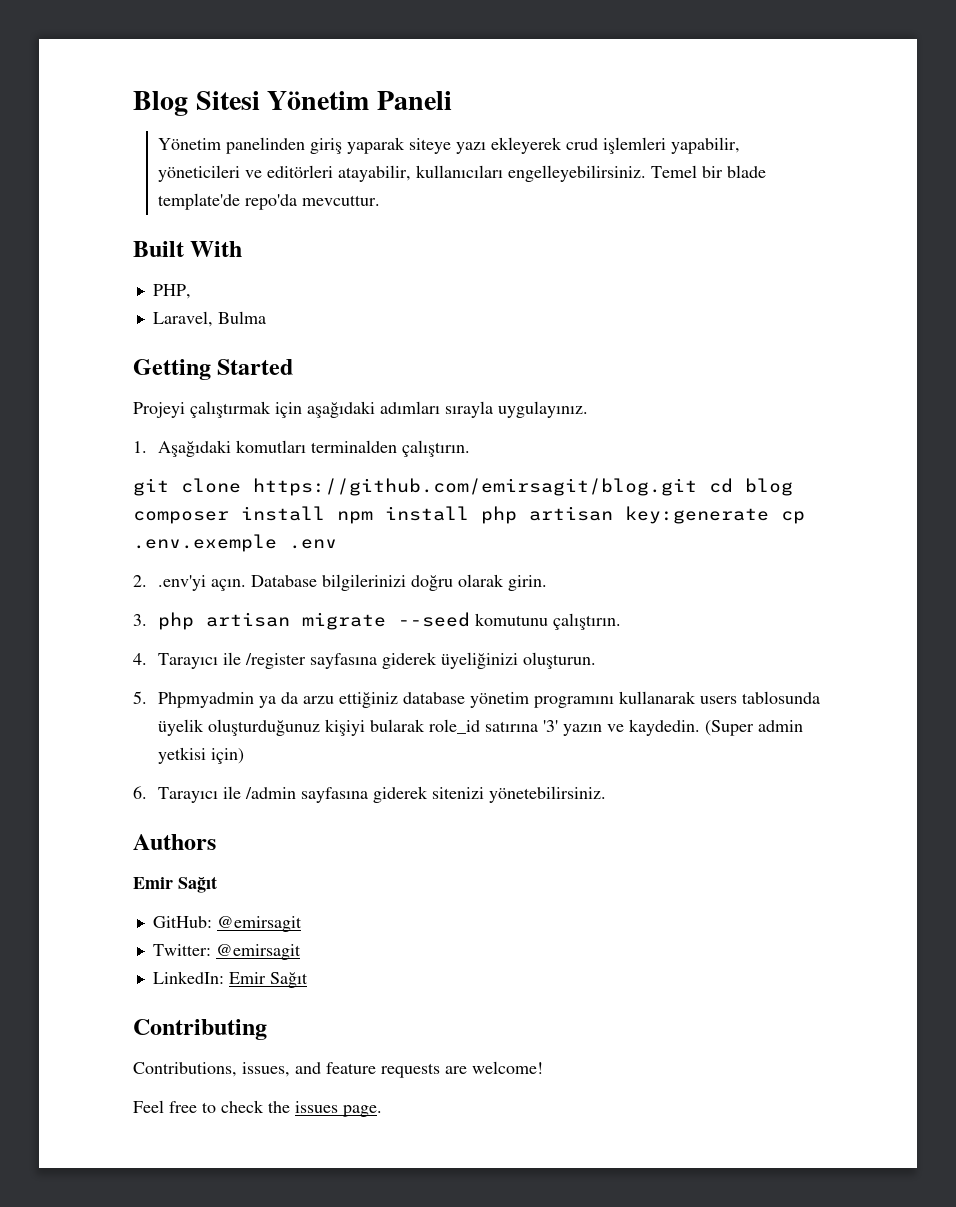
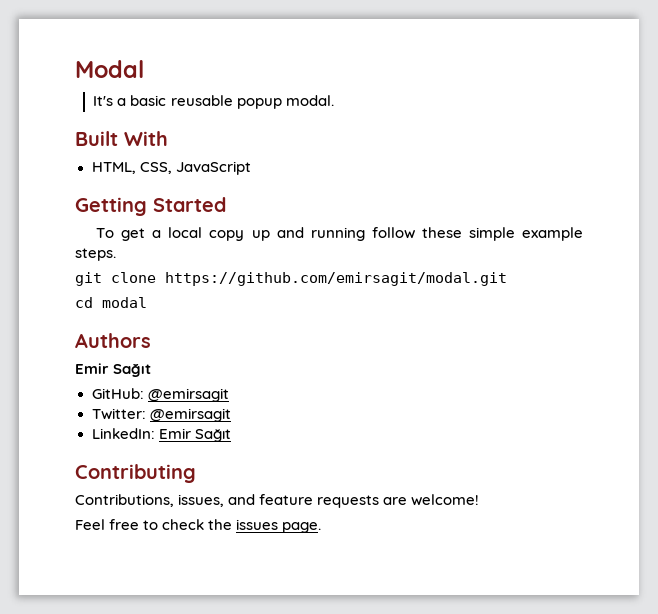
[133,91,452,116] [158,137,741,154] [158,165,767,182] [158,193,381,210] Blog Sitesi Yönetim Paneli // Yönetim panelinden giriş yaparak siteye yazı ekleyerek crud işlemleri yapabilir, yöneticileri ve editörleri atayabilir, kullanıcıları engelleyebilirsiniz. Temel bir blade template'de repo'da mevcuttur. -> [75,60,144,78] [93,95,334,109] Modal // It's a basic reusable popup modal.
[152,284,191,299] [152,311,266,327] PHP, // Laravel, Bulma -> [91,161,251,175] HTML, CSS, JavaScript
[133,401,588,418] [133,440,471,457] [133,478,793,496] [133,506,805,524] [133,534,337,552] [133,574,548,591] [133,612,622,630] [133,652,597,669] [133,691,821,708] [158,719,804,736] [158,747,245,764] [133,786,607,803] Projeyi çalıştırmak için aşağıdaki adımları sırayla uygulayınız. // 1. Aşağıdaki komutları terminalden çalıştırın. // git clone https://github.com/emirsagit/blog.git cd blog composer install npm install php artisan key:generate cp .env.exemple .env // 2. .env'yi açın. Database bilgilerinizi doğru olarak girin. // 3. php artisan migrate --seed komutunu çalıştırın. // 4. Tarayıcı ile /register sayfasına giderek üyeliğinizi oluşturun. // 5. Phpmyadmin ya da arzu ettiğiniz database yönetim programını kullanarak users tablosunda üyelik oluşturduğunuz kişiyi bularak role_id satırına '3' yazın ve kaydedin. (Super admin yetkisi için) // 6. Tarayıcı ile /admin sayfasına giderek sitenizi yönetebilirsiniz. -> [96,227,584,241] [75,248,116,261] [75,272,507,286] [75,297,147,308] To get a local copy up and running follow these simple example steps. // git clone https://github.com/emirsagit/modal.git // cd modal

